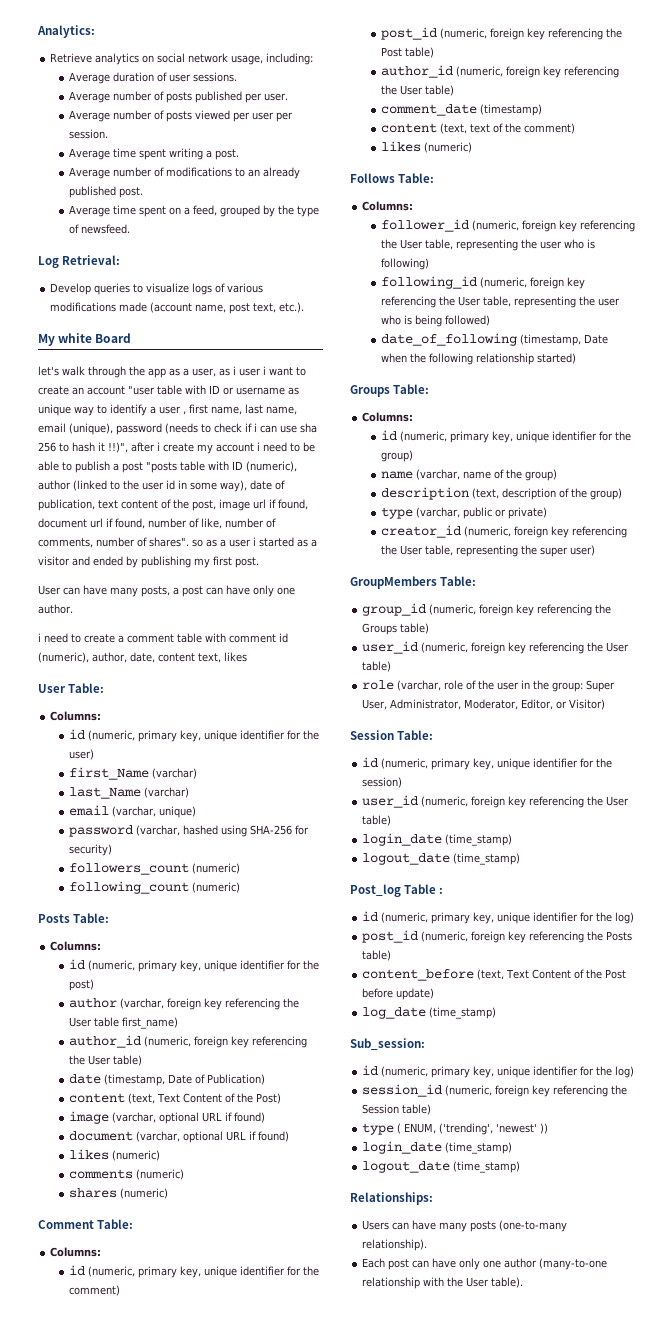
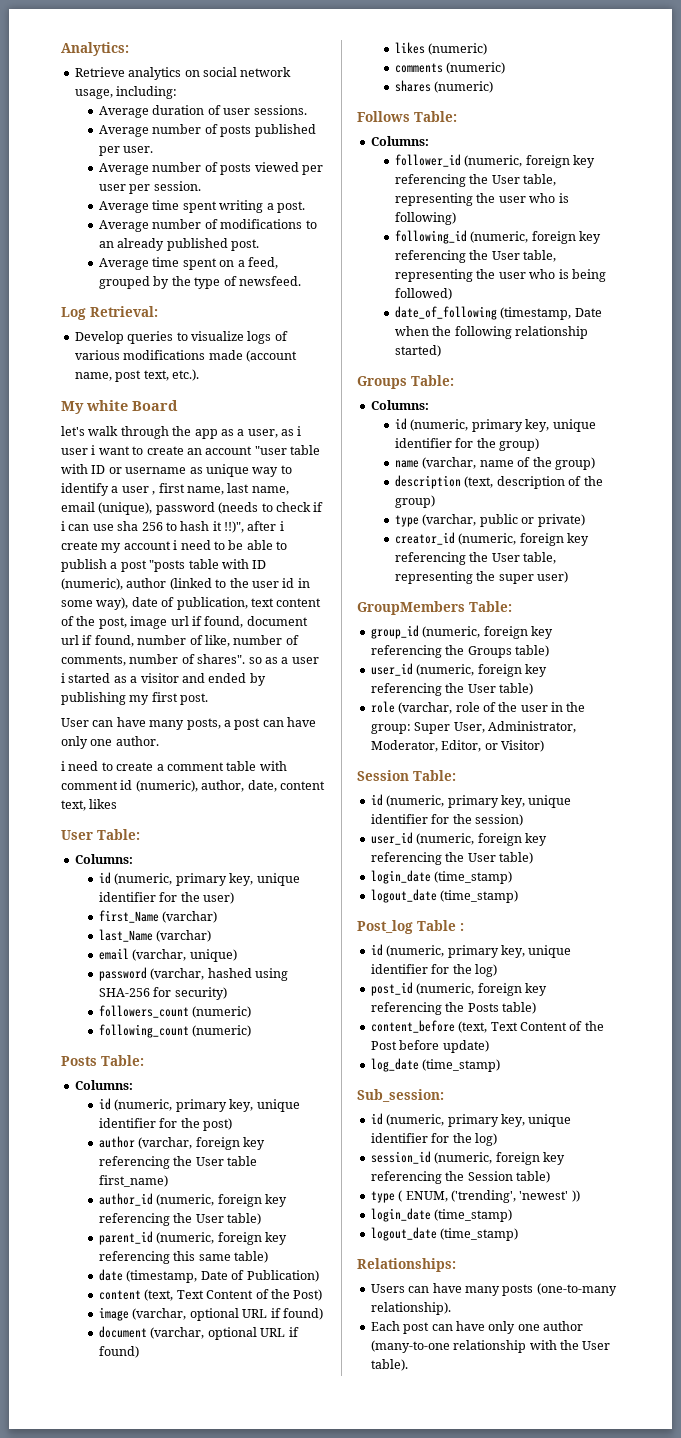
(142, 1060) none -> [99,1231,288,1245] [99,1251,269,1264] // parent_id (numeric, foreign key referencing this same table)
[38,1219,134,1229] [50,1247,102,1257] [68,1265,319,1278] [68,1285,120,1296] [380,27,622,40] [380,47,434,58] [380,65,619,78] [380,85,454,96] [380,104,542,116] [380,123,575,134] [380,141,472,153] // Comment Table: // Columns: // id (numeric, primary key, unique identifier for the comment) // post_id (numeric, foreign key referencing the Post table) // author_id (numeric, foreign key referencing the User table) // comment_date (timestamp) // content (text, text of the comment) // likes (numeric) -> (494, 87) none

